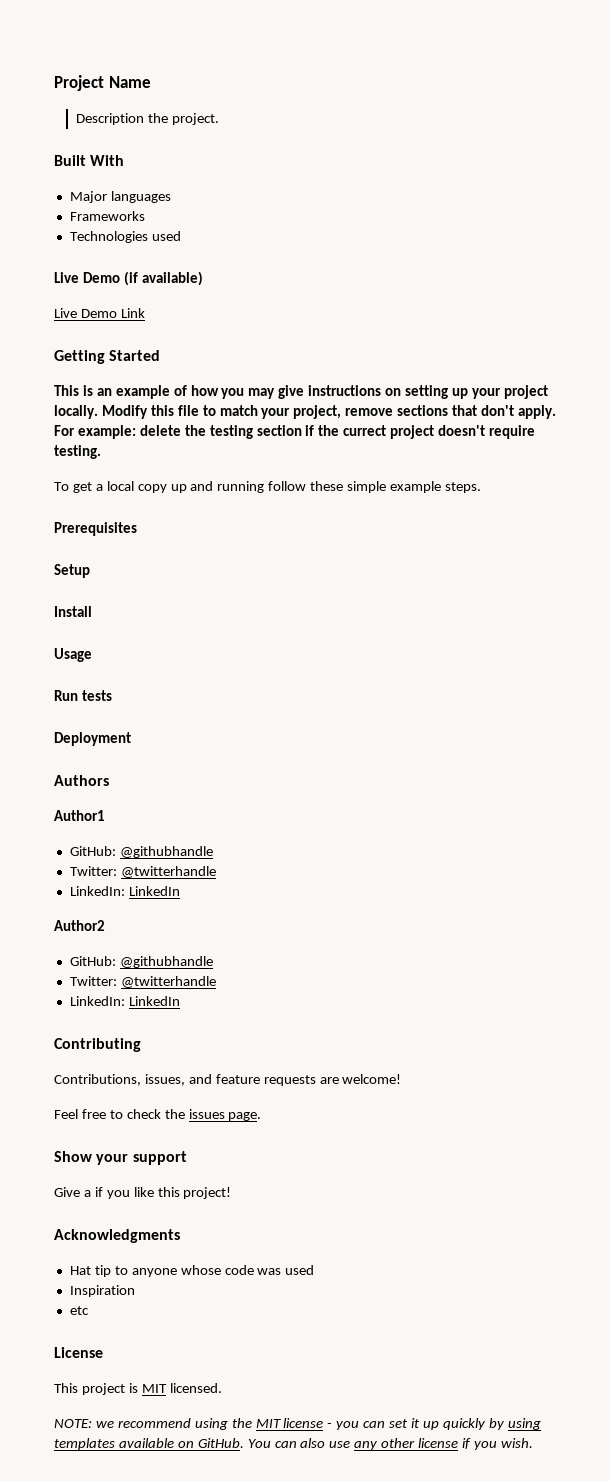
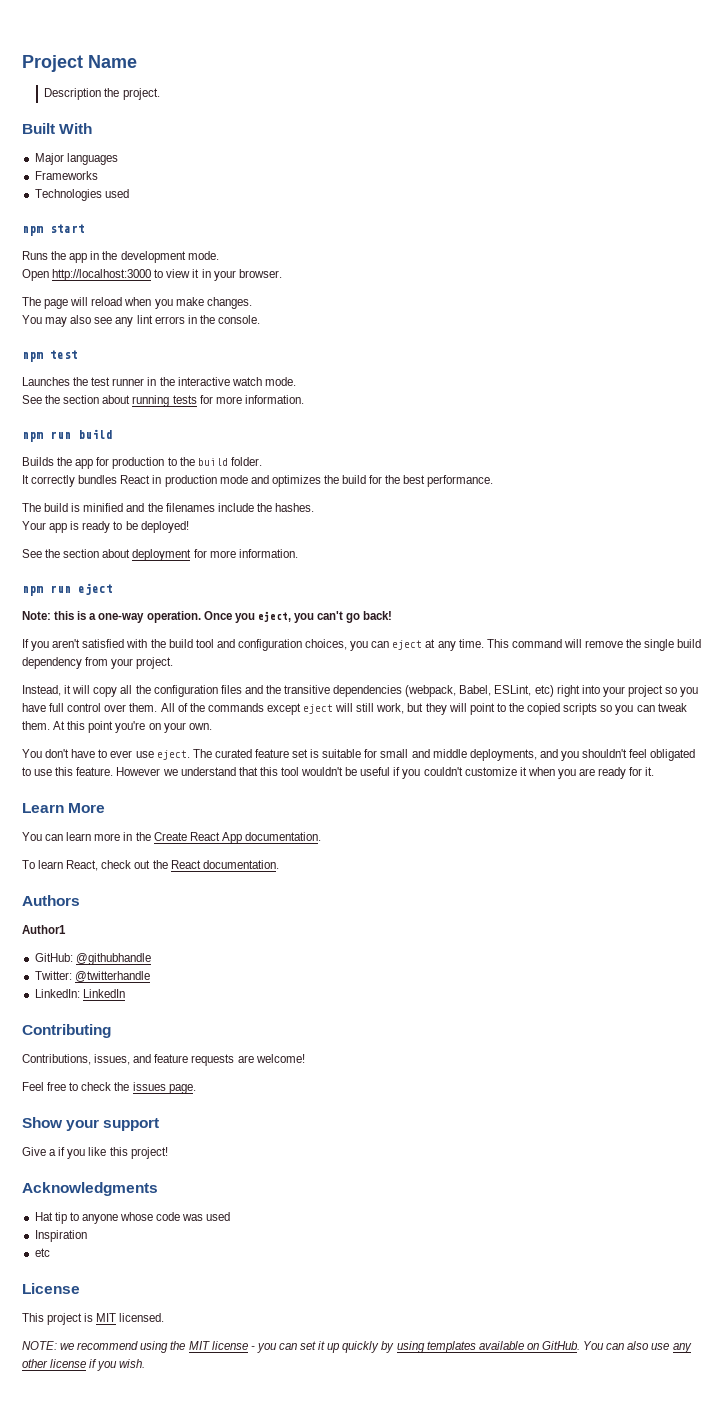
[54,271,204,286] [54,308,145,318] [54,350,161,364] [54,385,548,399] [54,405,556,419] [54,425,536,439] [54,445,101,459] [54,481,481,493] [54,522,137,536] [54,564,90,578] [54,606,92,617] [54,648,92,662] [54,690,113,701] [54,732,131,746] Live Demo (if available) // Live Demo Link // Getting Started // This is an example of how you may give instructions on setting up your project locally. Modify this file to match your project, remove sections that don't apply. For example: delete the testing section if the currect project doesn't require testing. // To get a local copy up and running follow these simple example steps. // Prerequisites // Setup // Install // Usage // Run tests // Deployment -> [22,224,85,236] [22,251,219,263] [22,269,282,281] [22,297,252,309] [22,315,260,327] [22,350,78,362] [22,377,296,386] [22,395,304,407] [22,429,113,442] [22,457,262,469] [22,475,494,487] [22,503,314,512] [22,521,189,533] [22,549,298,561] [22,583,113,596] [22,611,393,623] [22,639,702,651] [22,657,174,669] [22,685,699,697] [22,703,687,715] [22,721,212,733] [22,749,696,761] [22,767,655,779] [22,803,106,813] [22,832,321,844] [22,860,279,871] npm start // Runs the app in the development mode. // Open http://localhost:3000 to view it in your browser. // The page will reload when you make changes. // You may also see any lint errors in the console. // npm test // Launches the test runner in the interactive watch mode. // See the section about running tests for more information. // npm run build // Builds the app for production to the build folder. // It correctly bundles React in production mode and optimizes the build for the best performance. // The build is minified and the filenames include the hashes. // Your app is ready to be deployed! // See the section about deployment for more information. // npm run eject // Note: this is a one-way operation. Once you eject, you can't go back! // If you aren't satisfied with the build tool and configuration choices, you can eject at any time. This command will remove the single build dependency from your project. // Instead, it will copy all the configuration files and the transitive dependencies (webpack, Babel, ESLint, etc) right into your project so you have full control over them. All of the commands except eject will still work, but they will point to the copied scripts so you can tweak them. At this point you're on your own. // You don't have to ever use eject. The curated feature set is suitable for small and middle deployments, and you shouldn't feel obligated to use this feature. However we understand that this tool wouldn't be useful if you couldn't customize it when you are ready for it. // Learn More // You can learn more in the Create React App documentation. // To learn React, check out the React documentation.
[54,920,105,931] [69,956,213,968] [69,976,216,988] [69,996,180,1006] // Author2 // GitHub: @githubhandle // Twitter: @twitterhandle // LinkedIn: LinkedIn -> (125, 993) none

